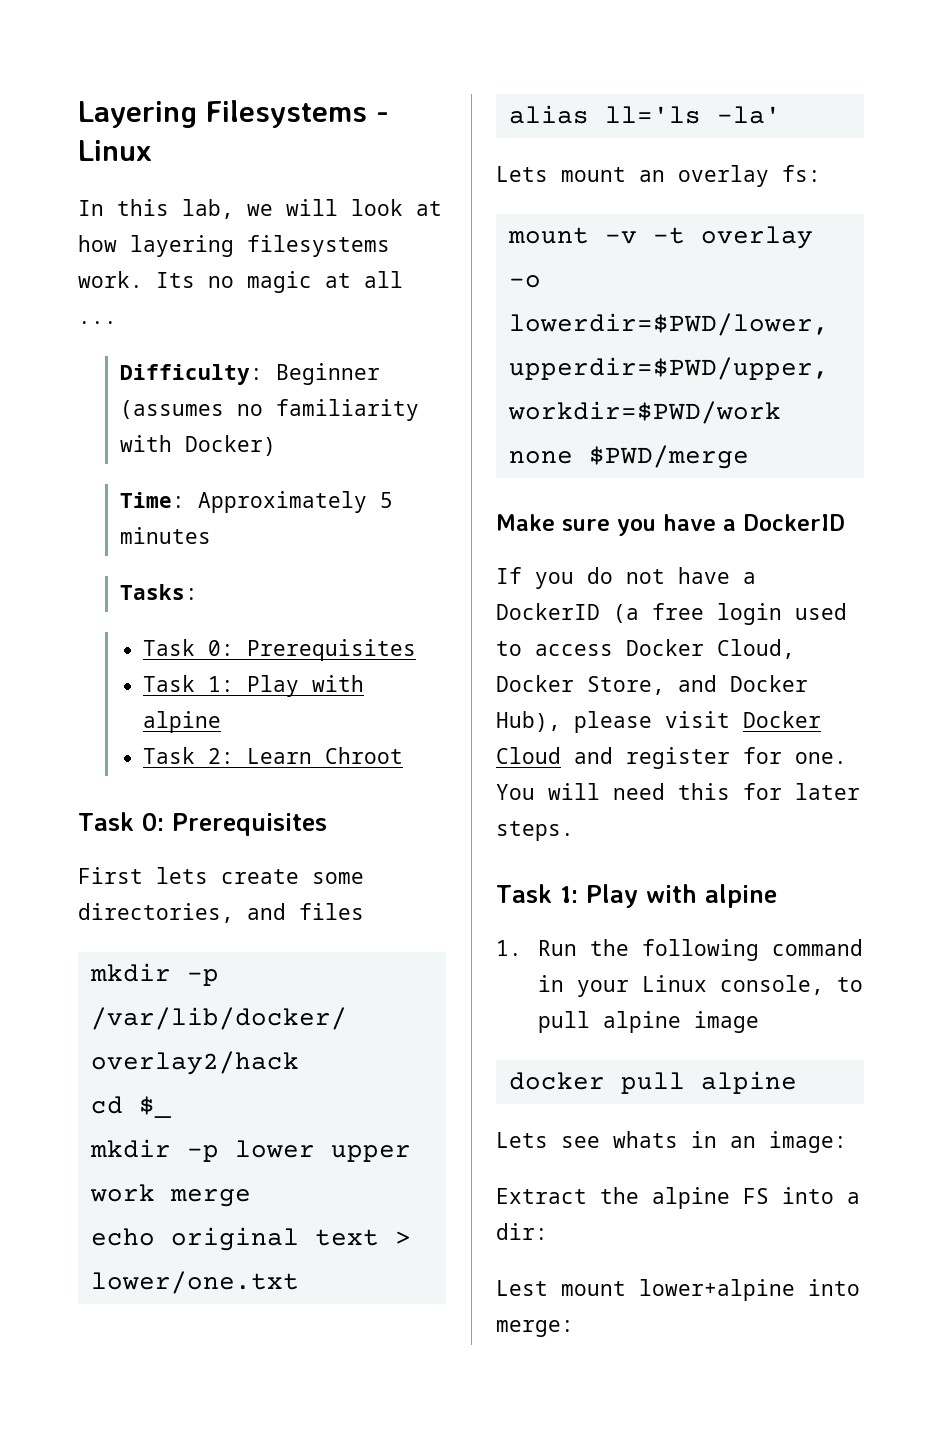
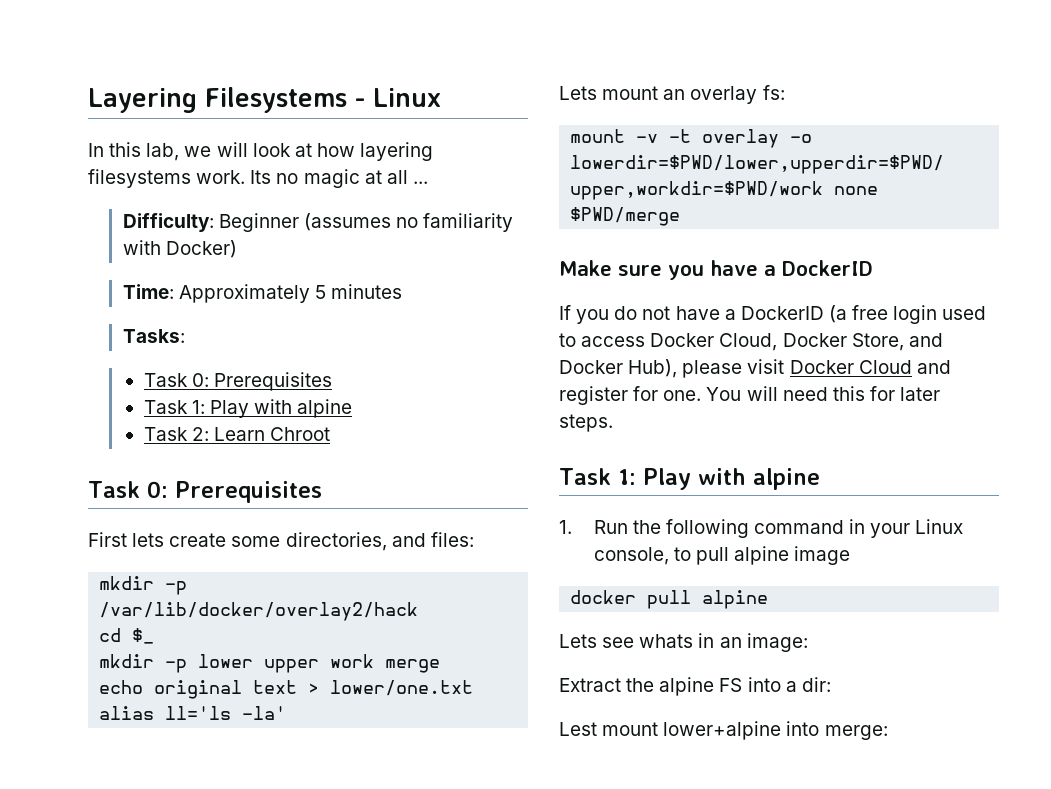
[299,903,364,920] files -> [430,532,474,547] files:

